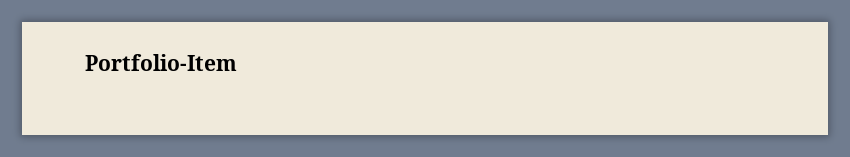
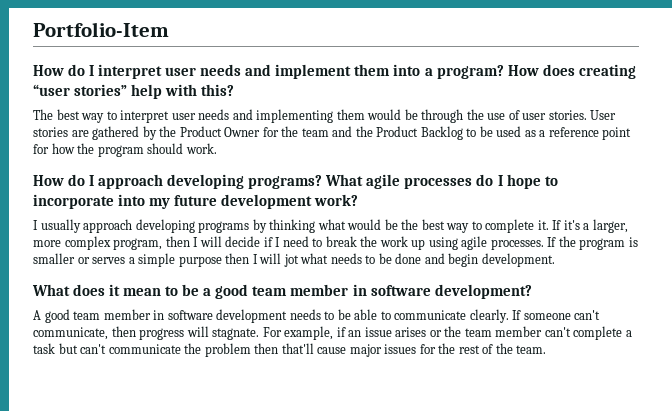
(237, 62) none -> [33,64,636,79] [33,84,235,99] [33,109,617,123] [33,126,632,140] [33,143,217,157] [33,174,558,189] [33,194,359,209] [33,219,628,233] [33,236,638,250] [33,253,555,267] [32,284,532,299] [33,309,601,323] [33,326,632,340] [33,343,547,357] // How do I interpret user needs and implement them into a program? How does creating “user stories” help with this? // The best way to interpret user needs and implementing them would be through the use of user stories. User stories are gathered by the Product Owner for the team and the Product Backlog to be used as a reference point for how the program should work. // How do I approach developing programs? What agile processes do I hope to incorporate into my future development work? // I usually approach developing programs by thinking what would be the best way to complete it. If it's a larger, more complex program, then I will decide if I need to break the work up using agile processes. If the program is smaller or serves a simple purpose then I will jot what needs to be done and begin development. // What does it mean to be a good team member in software development? // A good team member in software development needs to be able to communicate clearly. If someone can't communicate, then progress will stagnate. For example, if an issue arises or the team member can't complete a task but can't communicate the problem then that'll cause major issues for the rest of the team.

